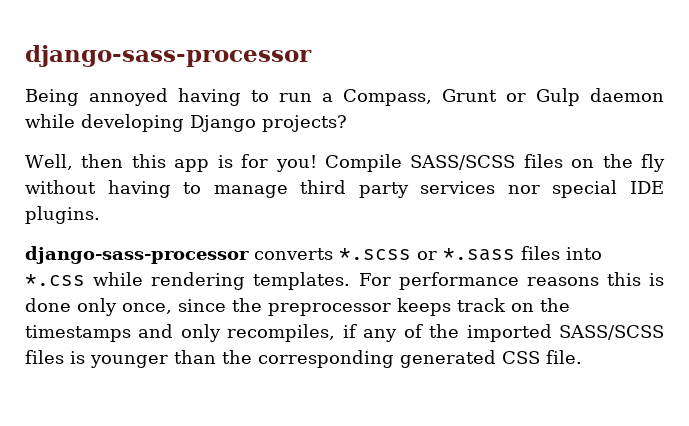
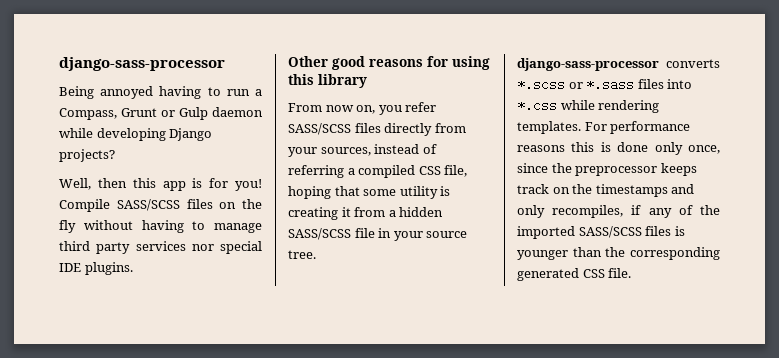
(100, 215) none -> [288,56,490,70] [288,74,367,88] [288,102,437,115] [288,123,466,136] [288,144,437,157] [288,165,468,178] [288,186,451,199] [288,207,444,220] [288,228,468,241] [288,250,316,259] // Other good reasons for using this library // From now on, you refer SASS/SCSS files directly from your sources, instead of referring a compiled CSS file, hoping that some utility is creating it from a hidden SASS/SCSS file in your source tree.

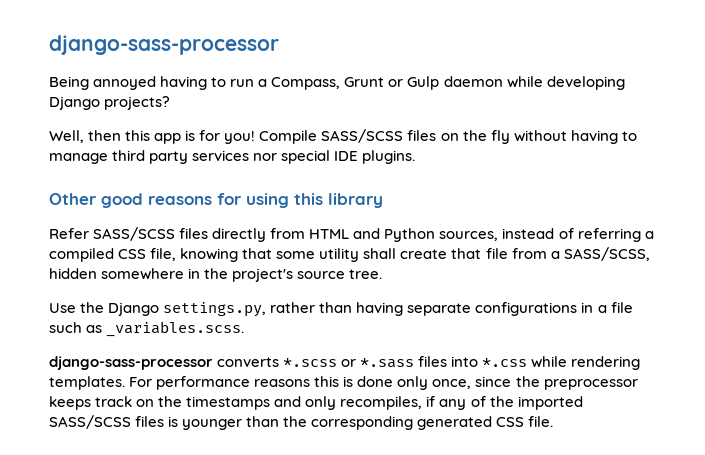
[288,102,437,115] From now on, you refer -> [49,228,89,239] Refer
[288,147,317,157] your -> [309,228,436,242] HTML and Python
[288,186,331,199] hoping -> [180,248,239,262] knowing
[440,186,451,196] [288,207,444,220] [288,228,468,241] [288,250,316,259] is creating it from a hidden SASS/SCSS file in your source tree. -> [363,247,650,261] [49,268,383,282] [49,302,633,317] [49,321,245,337] shall create that file from a SASS/SCSS, hidden somewhere in the project's source tree. // Use the Django settings.py, rather than having separate configurations in a file such as _variables.scss.

